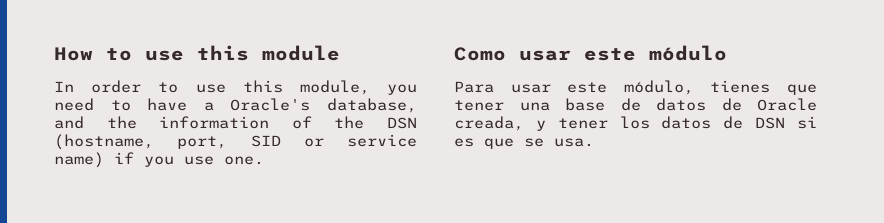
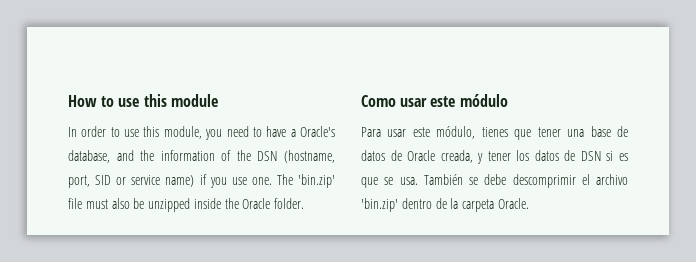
(264, 160) none -> [276,174,335,188] [68,198,305,212] The 'bin.zip' file must also be unzipped inside the Oracle folder.
(594, 142) none -> [423,174,628,188] [361,198,529,212] También se debe descomprimir el archivo 'bin.zip' dentro de la carpeta Oracle.

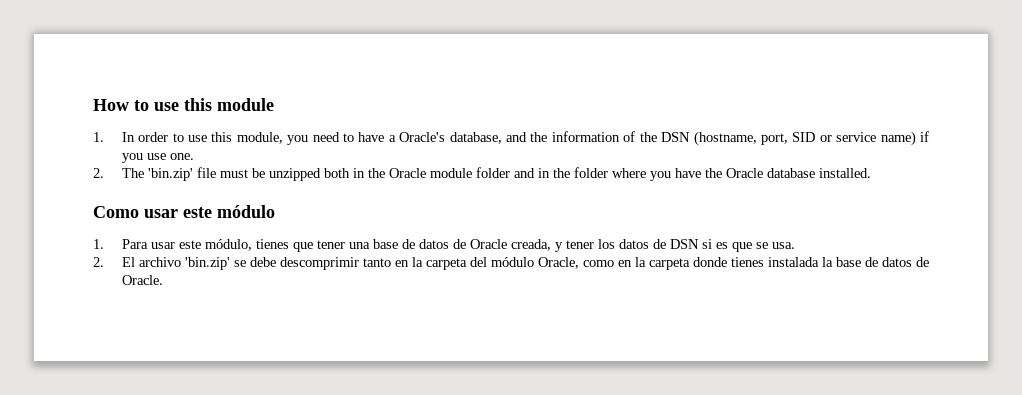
(218, 100) none -> [93,132,104,142] 1.
(272, 181) none -> [93,168,104,178] // 2.
[111,198,130,209] also -> (248, 173) none
[193,198,305,209] inside the Oracle folder. -> [323,167,871,181] both in the Oracle module folder and in the folder where you have the Oracle database installed.
(508, 100) none -> [93,239,104,249] 1.
[423,174,628,188] [361,198,495,212] También se debe descomprimir el archivo 'bin.zip' dentro de la carpeta -> [93,257,930,270] // 2. El archivo 'bin.zip' se debe descomprimir tanto en la carpeta del módulo Oracle, como en la carpeta donde tienes instalada la base de datos de

